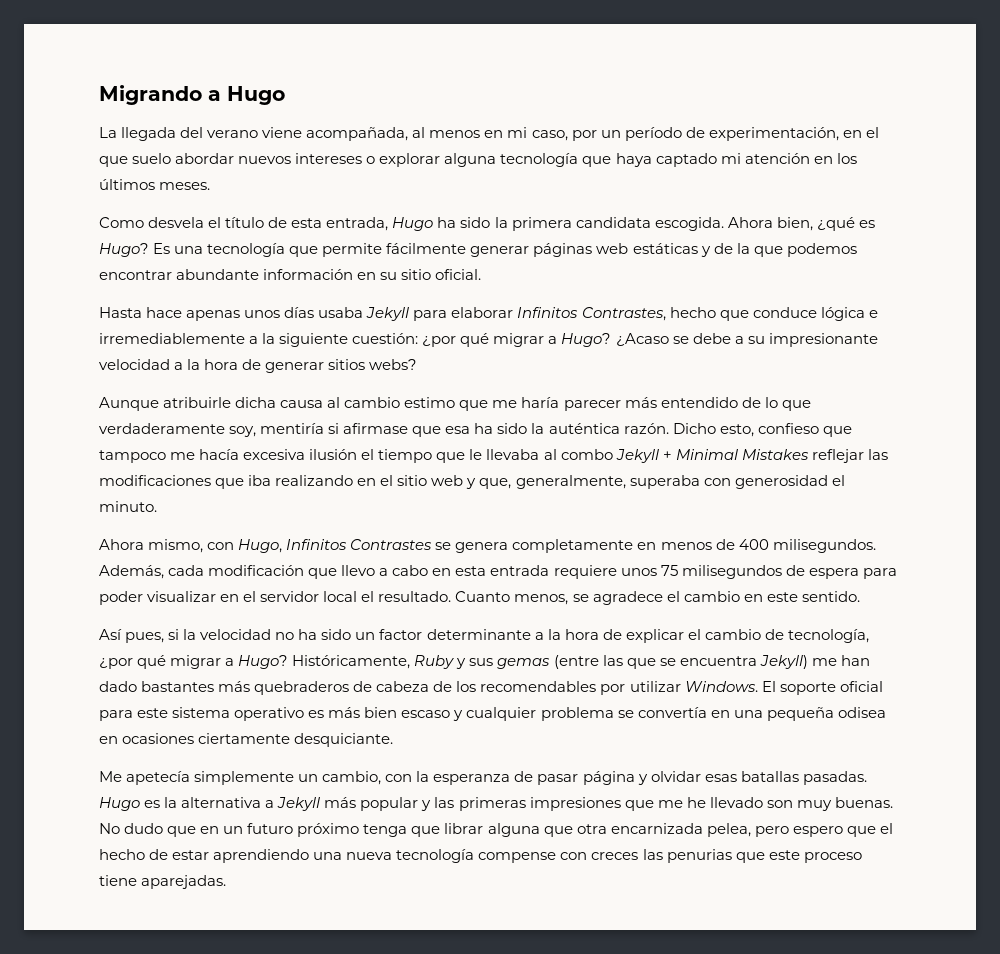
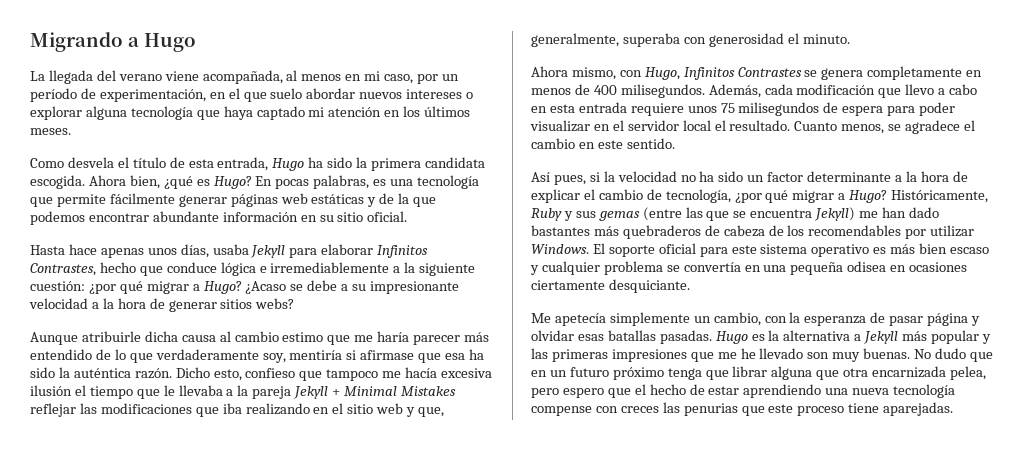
[153,243,171,254] Es -> [255,175,387,189] En pocas palabras, es
[284,307,315,318] días -> [180,244,209,258] días,
[543,449,613,460] al combo -> [226,385,292,399] a la pareja

